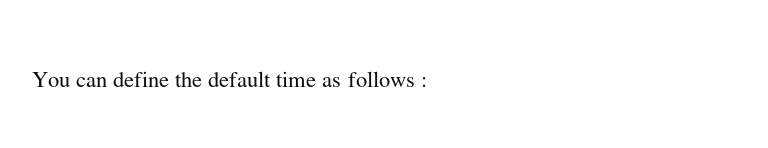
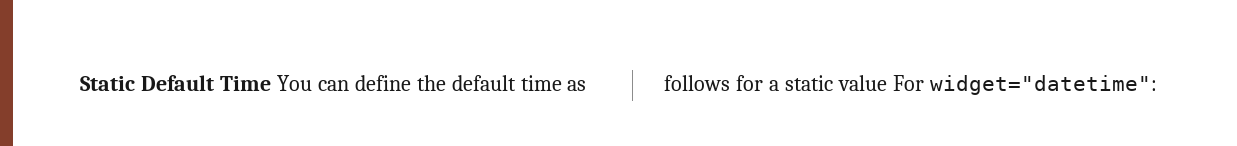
(32, 79) none -> [80,75,271,91] Static Default Time
[420,77,427,87] : -> [735,75,1157,95] for a static value For widget="datetime":

